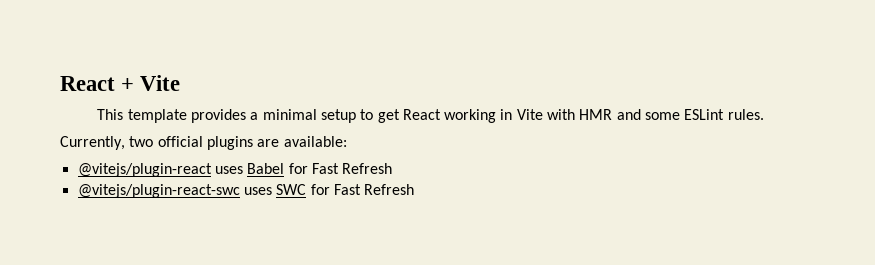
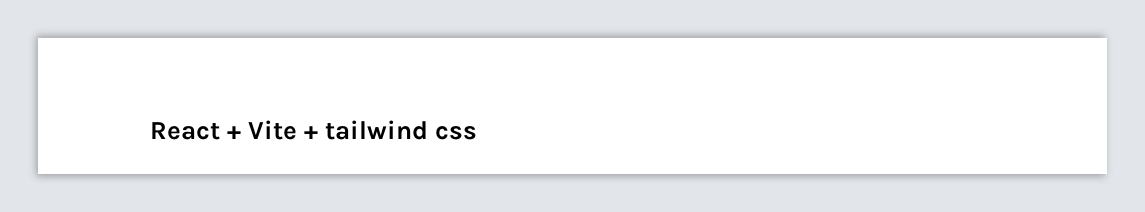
[97,109,764,123] [60,136,347,150] [77,163,393,177] [77,184,415,198] // This template provides a minimal setup to get React working in Vite with HMR and some ESLint rules. // Currently, two official plugins are available: // @vitejs/plugin-react uses Babel for Fast Refresh // @vitejs/plugin-react-swc uses SWC for Fast Refresh -> [304,120,478,140] + tailwind css

